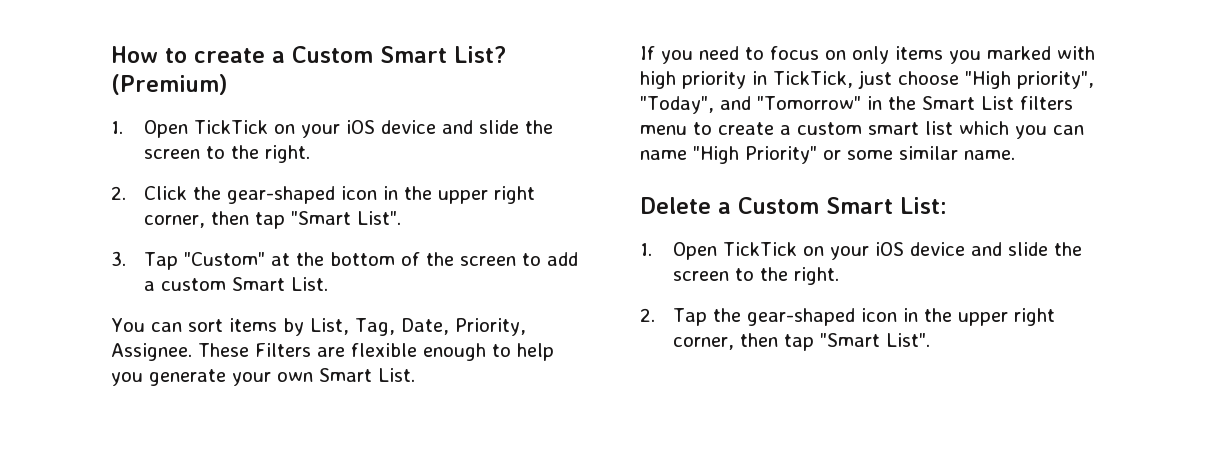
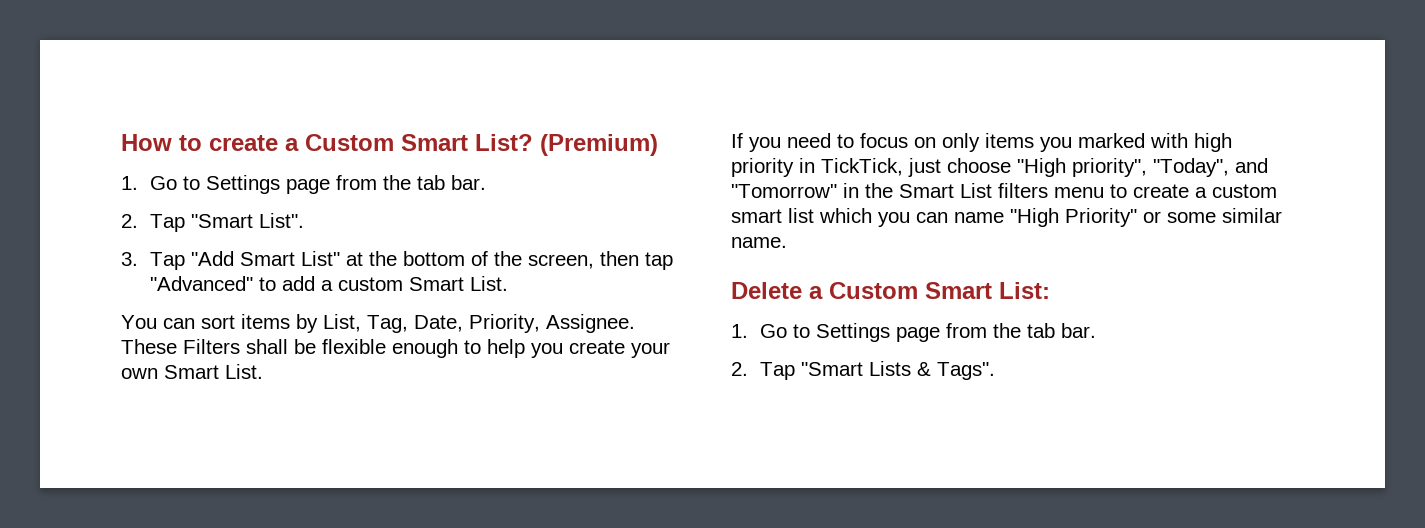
[144,120,554,138] [144,145,311,163] [111,186,536,204] [144,211,286,229] Open TickTick on your iOS device and slide the screen to the right. // 2. Click the gear-shaped icon in the upper right corner, then tap -> [150,175,487,194] [121,214,186,232] Go to Settings page from the tab bar. // 2. Tap
[184,252,266,266] "Custom" -> [191,251,341,266] "Add Smart List"
[460,256,517,266] screen -> [528,251,674,270] [150,276,254,291] screen, then tap "Advanced"
[317,347,345,357] are -> [246,339,316,354] shall be
[149,369,226,386] generate -> [569,340,625,354] create
[673,242,1083,260] [673,267,840,285] [640,308,1056,326] [673,333,931,351] Open TickTick on your iOS device and slide the screen to the right. // 2. Tap the gear-shaped icon in the upper right corner, then tap "Smart List". -> [760,323,1097,342] [731,361,996,380] Go to Settings page from the tab bar. // 2. Tap "Smart Lists & Tags".

